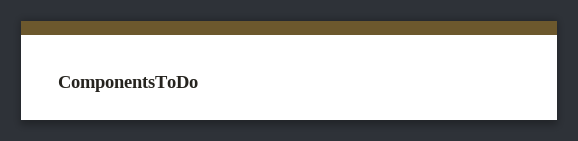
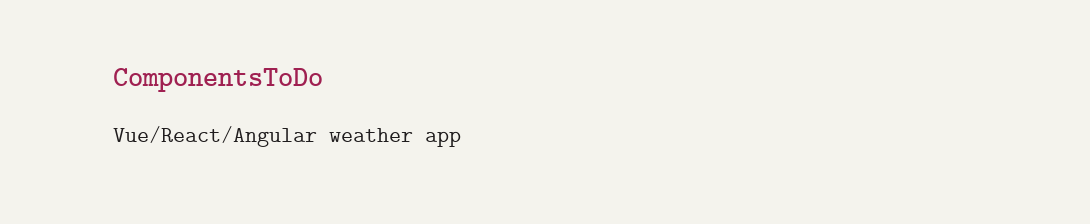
(198, 84) none -> [113,126,461,147] // Vue/React/Angular weather app

